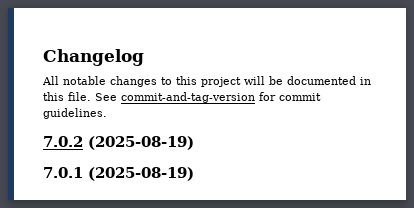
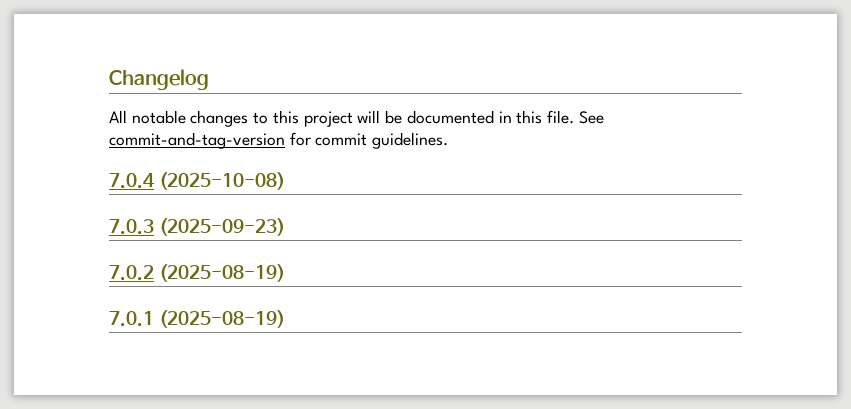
(107, 113) none -> [109,172,285,190] [109,218,285,236] // 7.0.4 (2025-10-08) // 7.0.3 (2025-09-23)

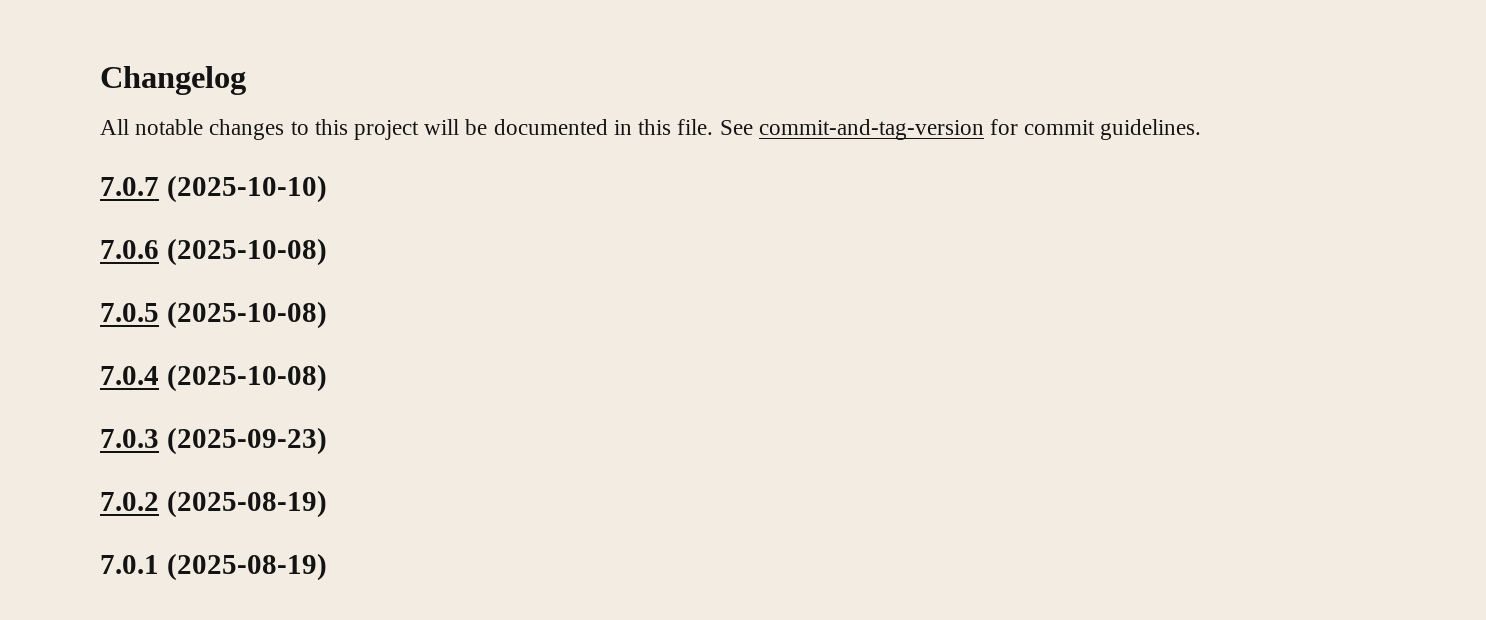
(449, 140) none -> [100,175,327,203] [100,238,327,266] [100,301,327,329] // 7.0.7 (2025-10-10) // 7.0.6 (2025-10-08) // 7.0.5 (2025-10-08)

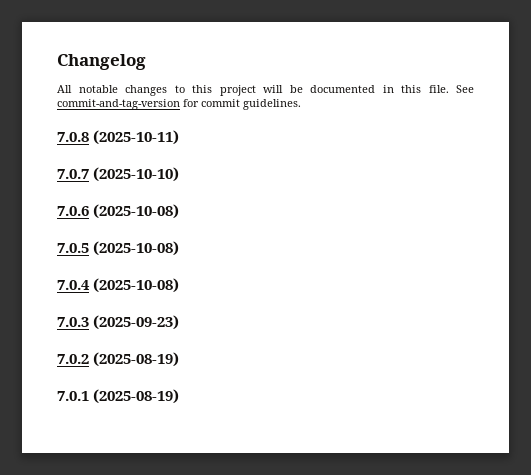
(1202, 129) none -> [57,130,180,145] // 7.0.8 (2025-10-11)

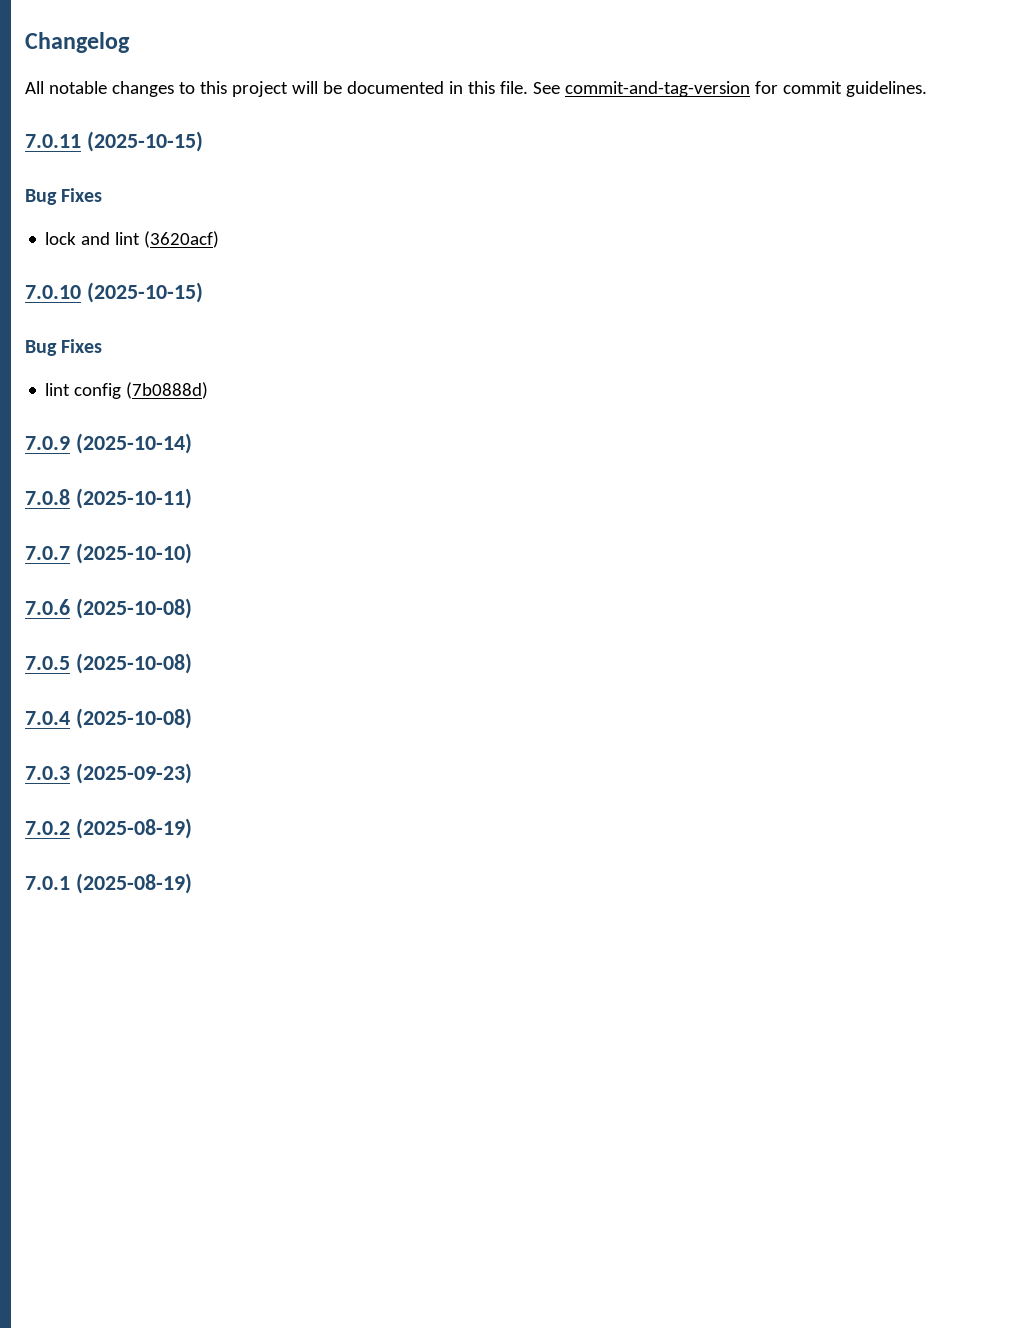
(301, 104) none -> [25,131,203,152] [25,188,103,205] [45,231,220,248] [25,282,203,303] [25,339,103,356] [45,382,209,399] [25,433,192,454] // 7.0.11 (2025-10-15) // Bug Fixes // lock and lint (3620acf) // 7.0.10 (2025-10-15) // Bug Fixes // lint config (7b0888d) // 7.0.9 (2025-10-14)

